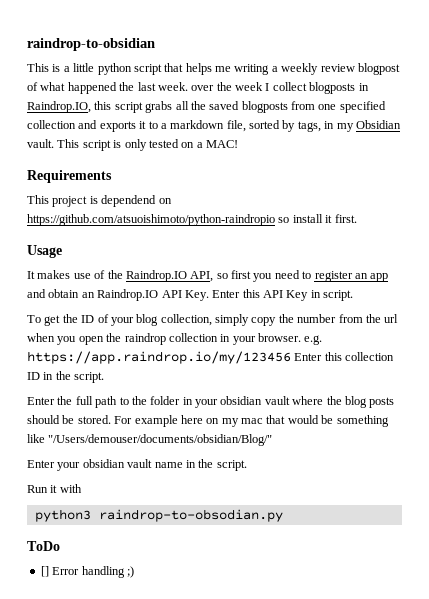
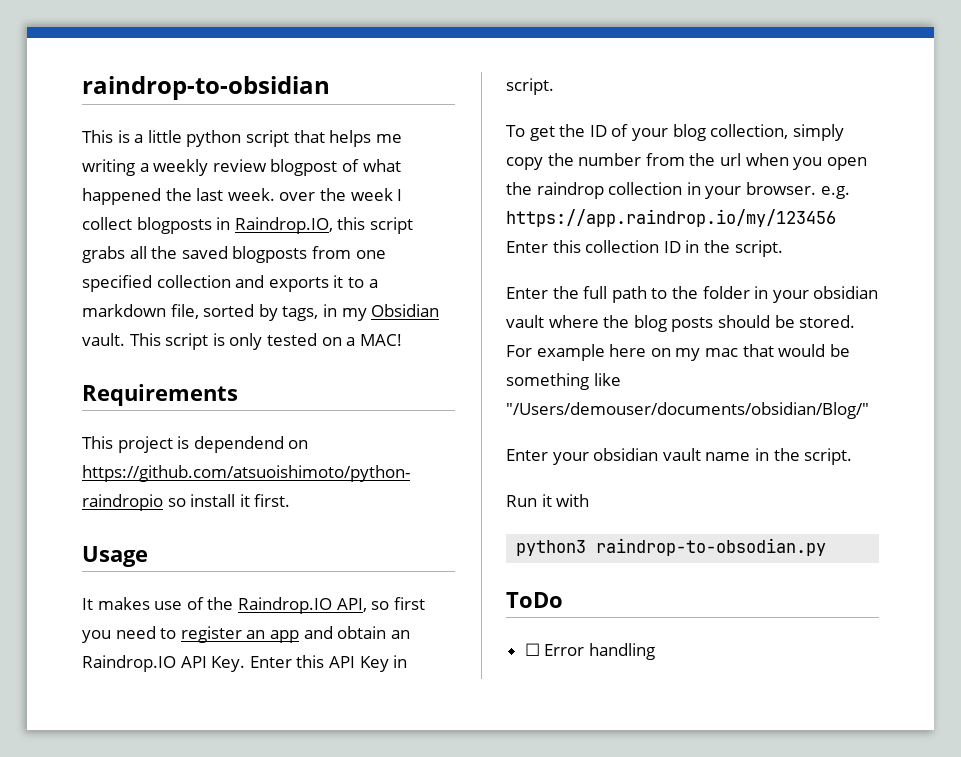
[40,566,49,577] [] -> [524,643,540,656] ☐
[126,566,134,578] ;) -> (655, 651) none

